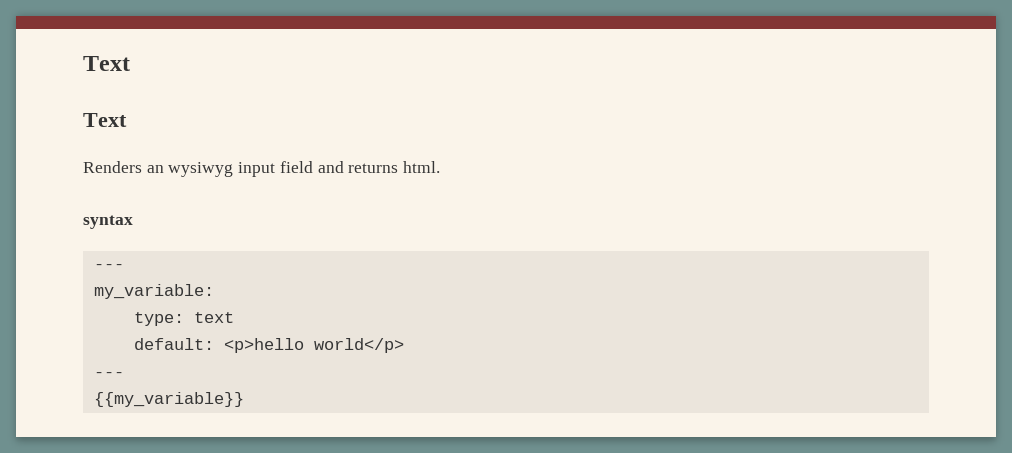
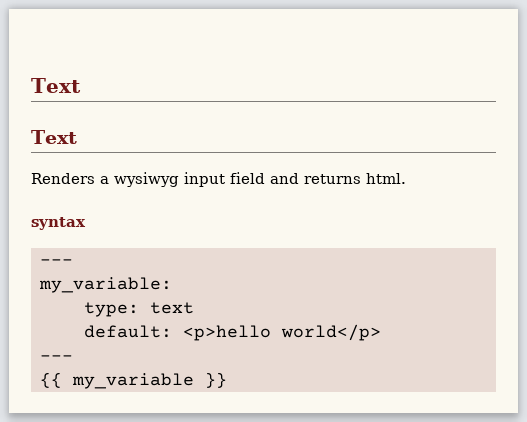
[146,165,164,173] an -> [100,176,109,184] a
[93,392,244,407] {{my_variable}} -> [39,372,227,389] {{ my_variable }}

